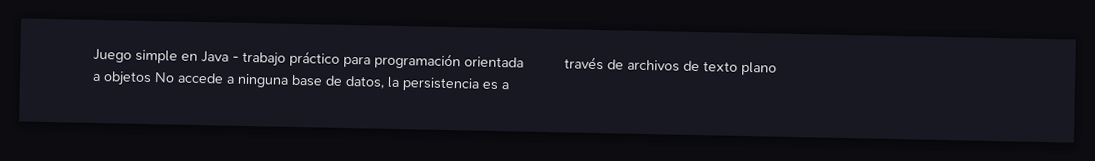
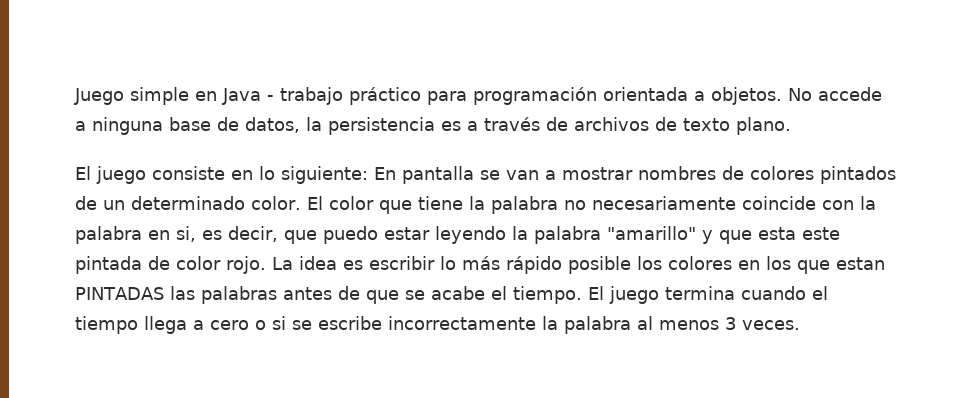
[103,71,152,87] objetos -> [711,87,782,105] objetos.
[741,61,777,76] plano -> [736,117,791,135] [75,166,896,184] [75,196,876,214] [75,226,840,244] [75,256,885,274] [75,286,828,304] [75,316,800,334] plano. // El juego consiste en lo siguiente: En pantalla se van a mostrar nombres de colores pintados de un determinado color. El color que tiene la palabra no necesariamente coincide con la palabra en si, es decir, que puedo estar leyendo la palabra "amarillo" y que esta este pintada de color rojo. La idea es escribir lo más rápido posible los colores en los que estan PINTADAS las palabras antes de que se acabe el tiempo. El juego termina cuando el tiempo llega a cero o si se escribe incorrectamente la palabra al menos 3 veces.

